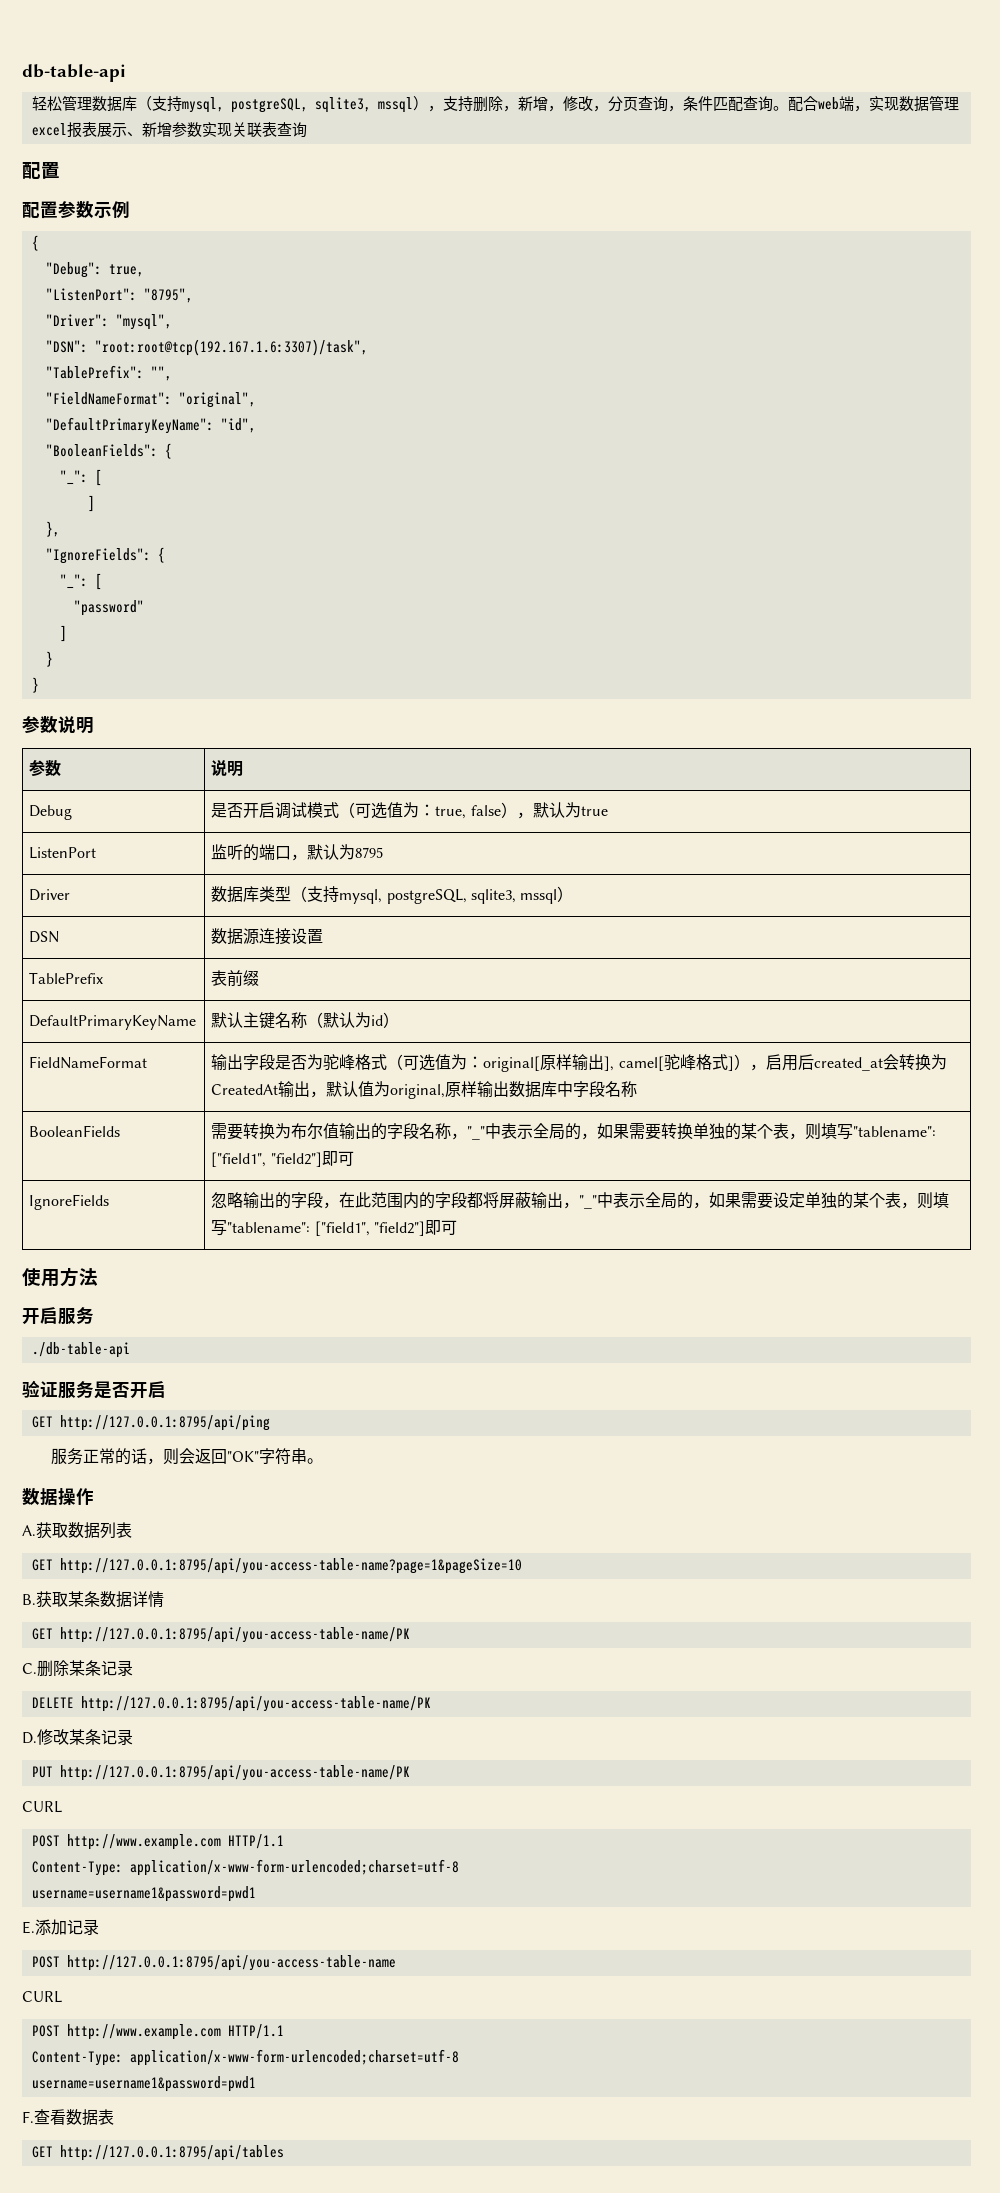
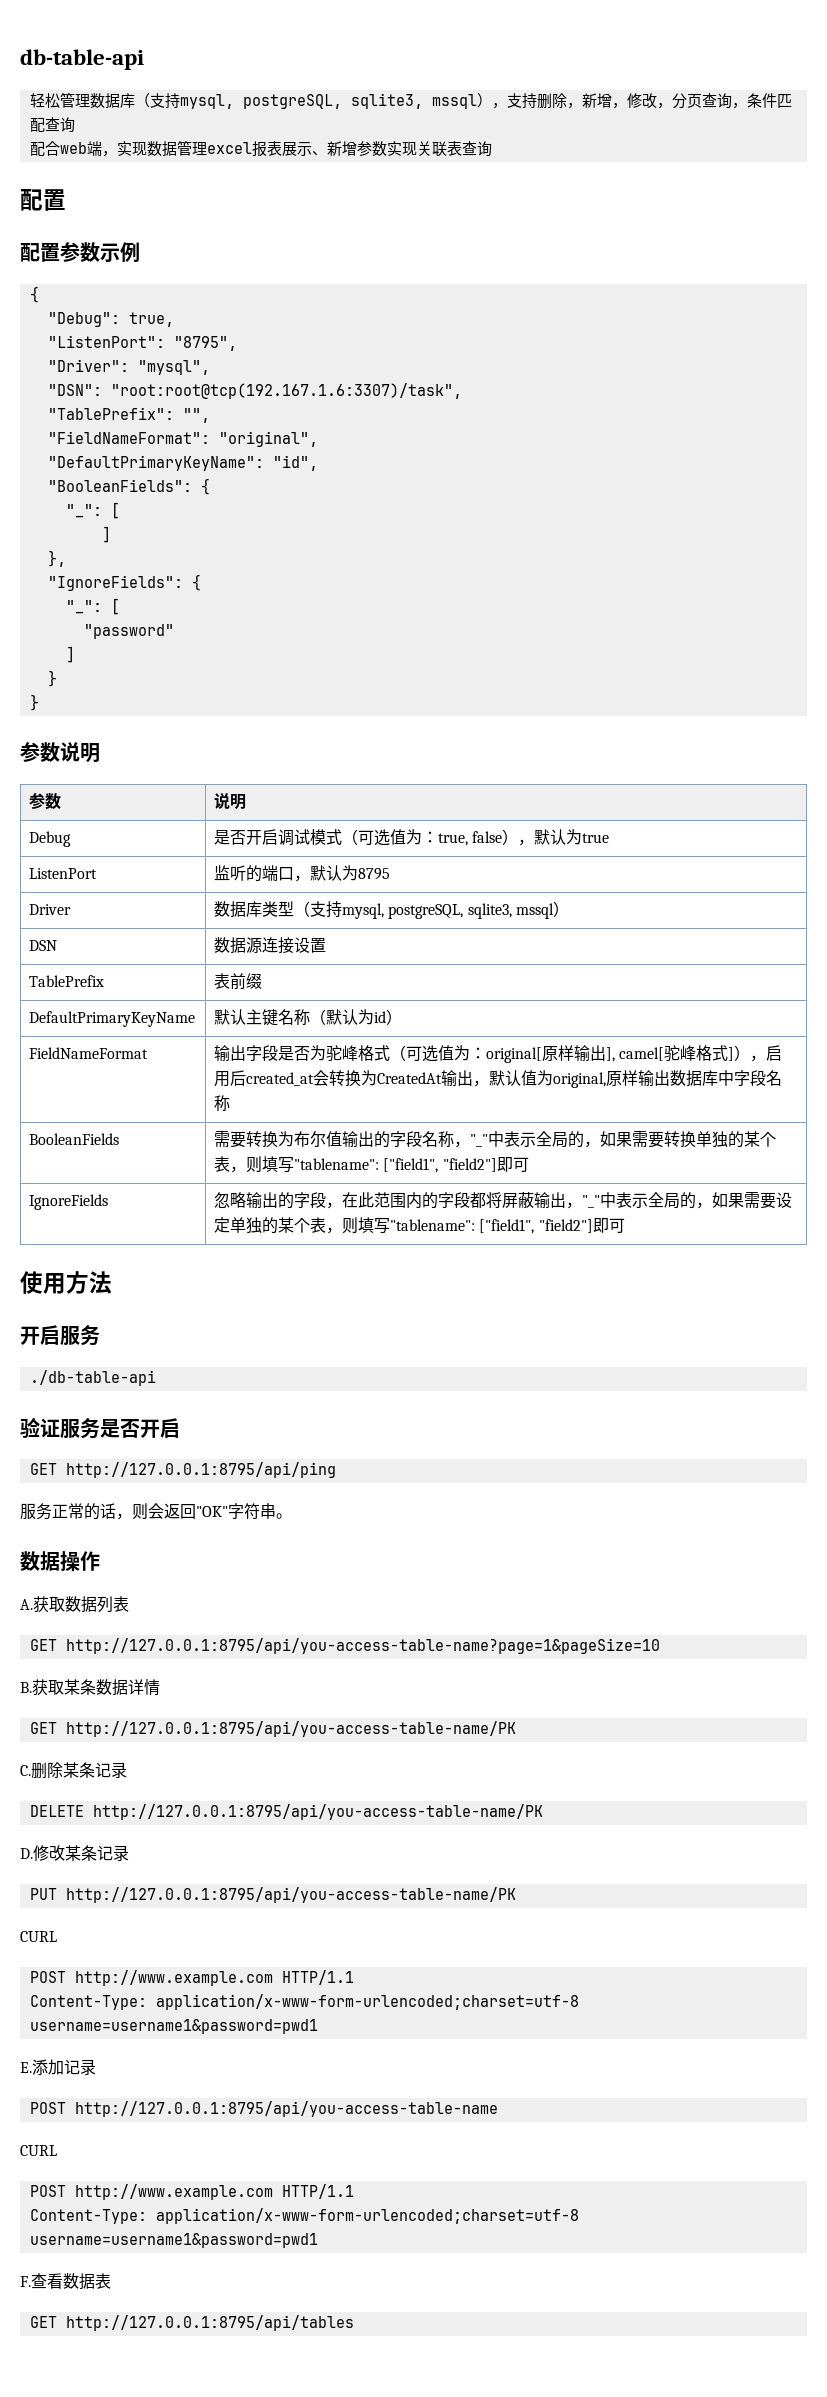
[772,106,788,111] 。 -> (75, 125) //

